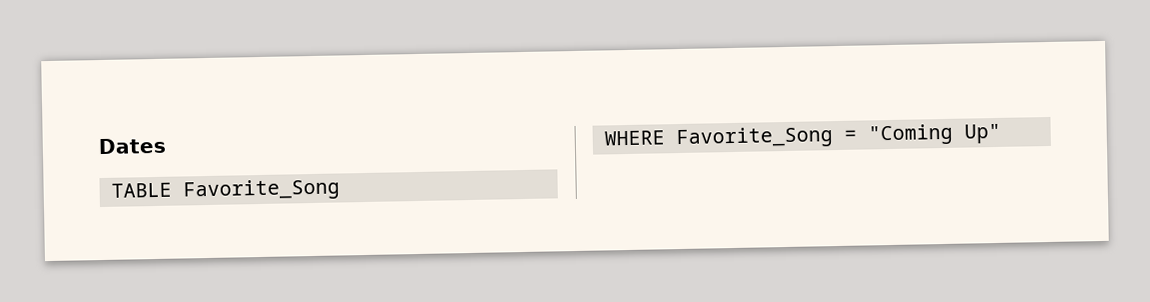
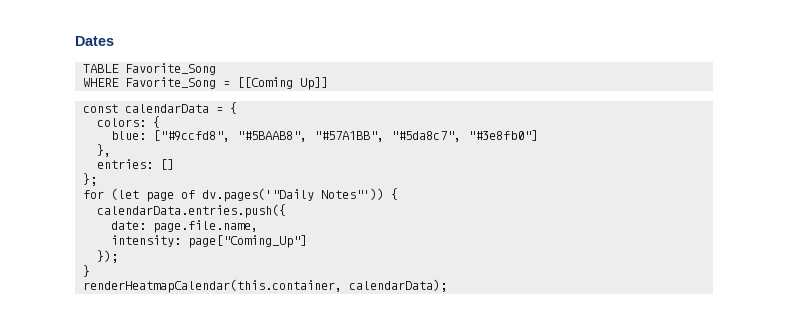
[867,123,1001,146] "Coming Up" -> [237,77,329,90] [83,102,238,114] [97,116,161,128] [111,130,539,142] [97,144,112,157] [97,159,175,170] [83,173,98,186] [83,188,399,202] [97,204,287,218] [111,220,259,233] [111,235,308,248] [97,250,119,263] [83,265,91,277] [83,279,448,293] [[Coming Up]] // const calendarData = { // colors: { // blue: ["#9ccfd8", "#5BAAB8", "#57A1BB", "#5da8c7", "#3e8fb0"] // }, // entries: [] // }; // for (let page of dv.pages('"Daily Notes"')) { // calendarData.entries.push({ // date: page.file.name, // intensity: page["Coming_Up"] // }); // } // renderHeatmapCalendar(this.container, calendarData);

